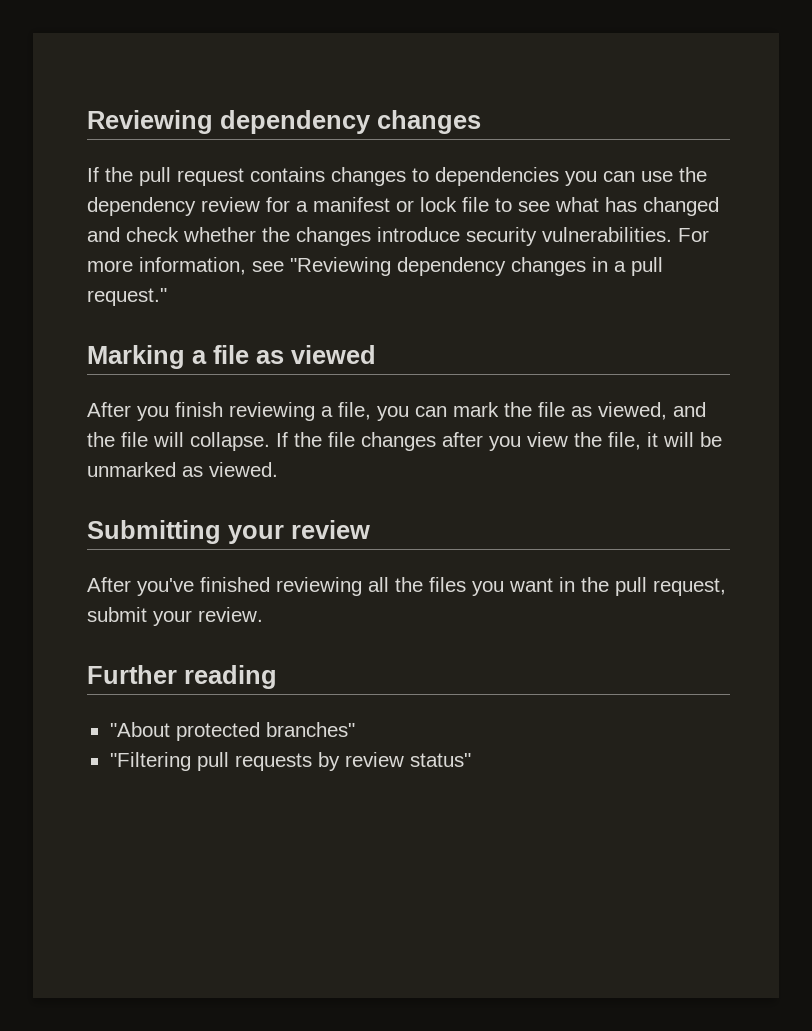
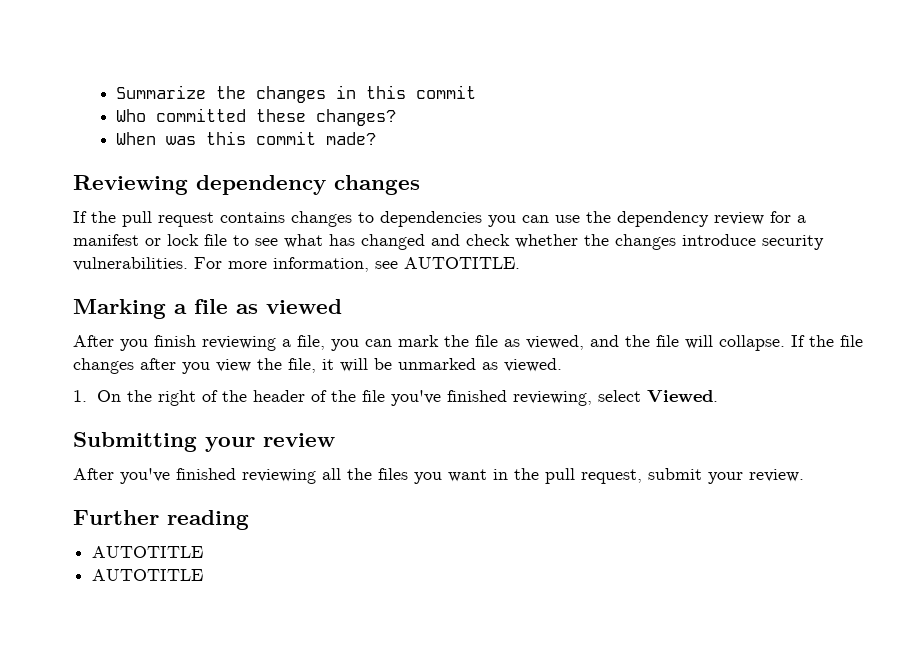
(87, 122) none -> [116,85,477,103] [116,108,397,126] [116,131,377,145] Summarize the changes in this commit // Who committed these changes? // When was this commit made? //
[290,257,663,276] [87,288,167,306] "Reviewing dependency changes in a pull request." -> [404,257,520,269] AUTOTITLE.
(278, 469) none -> [73,390,719,406] // 1. On the right of the header of the file you've finished reviewing, select Viewed.
[109,722,355,741] [109,752,471,771] "About protected branches" // "Filtering pull requests by review status" -> [92,546,204,558] [92,569,204,581] AUTOTITLE // AUTOTITLE

